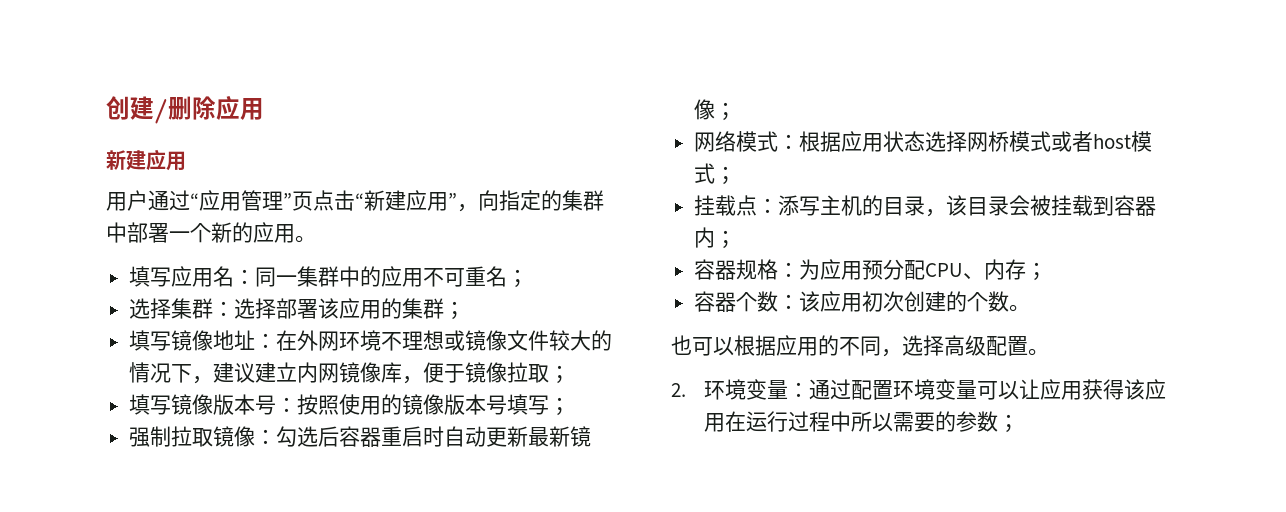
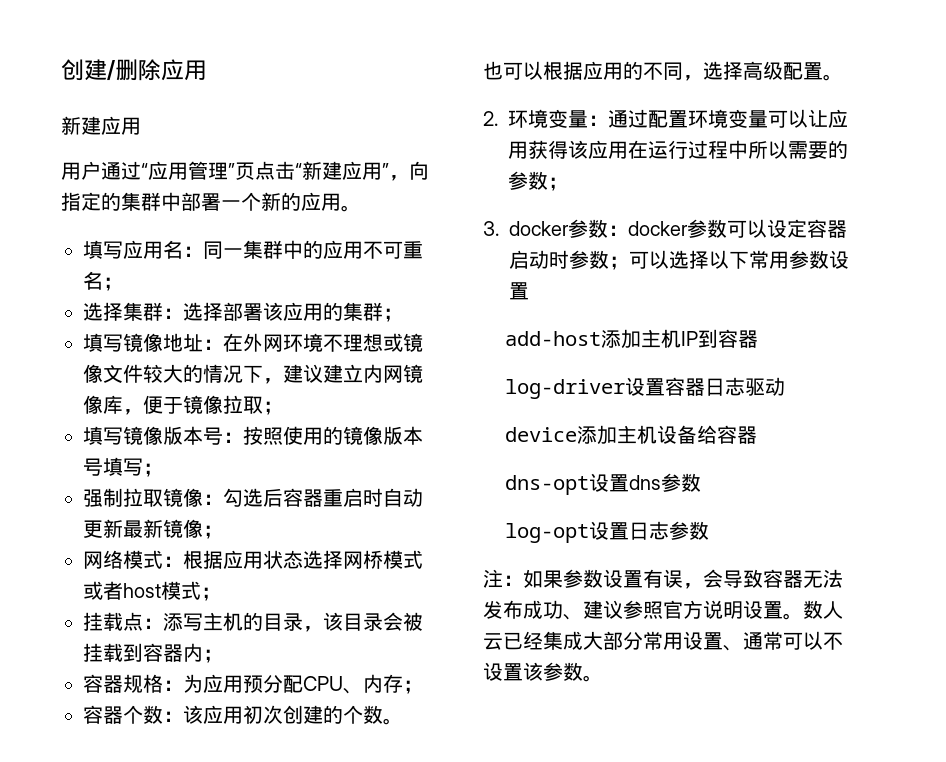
(1019, 423) none -> [483,219,847,238] [509,250,849,270] [509,282,529,300] [505,329,759,349] [505,377,786,399] [505,425,758,445] [505,473,702,495] [505,521,710,543] [483,569,843,589] [483,600,843,620] [483,631,843,651] [483,662,603,682] // 3. docker参数：docker参数可以设定容器启动时参数；可以选择以下常用参数设置 // add-host添加主机IP到容器 // log-driver设置容器日志驱动 // device添加主机设备给容器 // dns-opt设置dns参数 // log-opt设置日志参数 // 注：如果参数设置有误，会导致容器无法发布成功、建议参照官方说明设置。数人云已经集成大部分常用设置、通常可以不设置该参数。

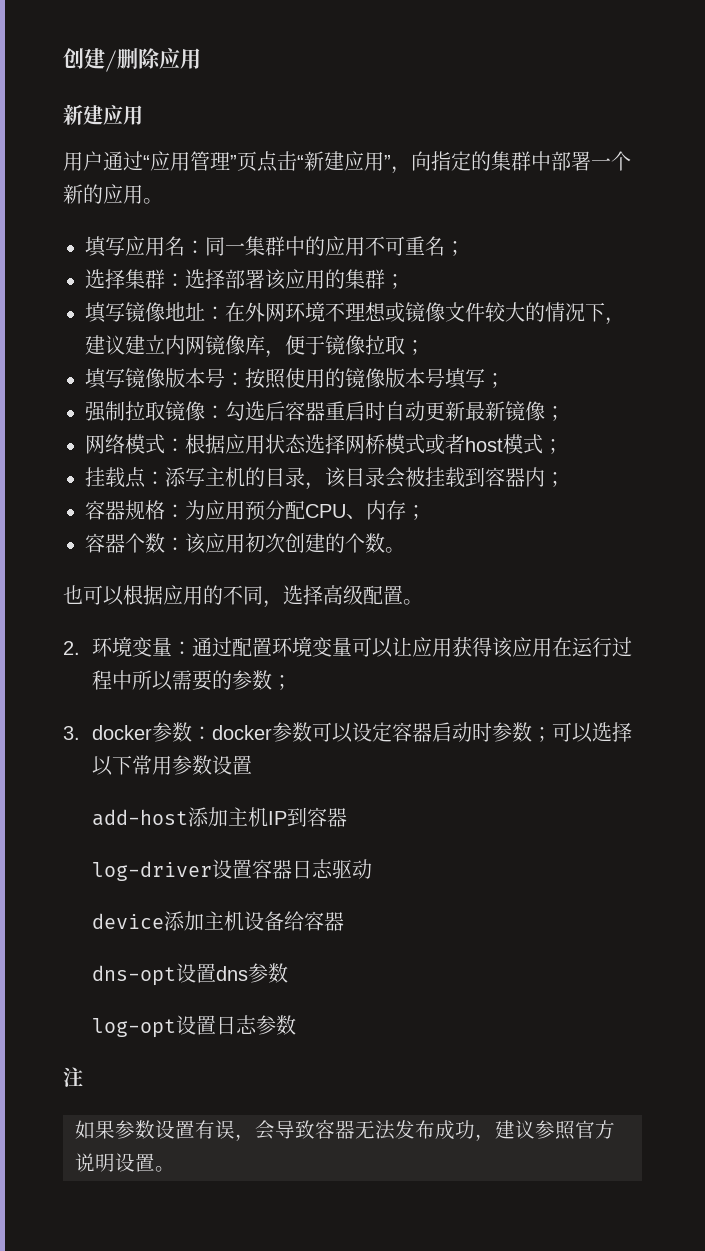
[503,575,523,586] ： -> (83, 1077) //
[563,614,583,620] 、 -> [475,1134,495,1141] ，
[803,600,843,619] [483,631,843,651] [483,662,603,682] 数人云已经集成大部分常用设置、通常可以不设置该参数。 -> (175, 1169) none

